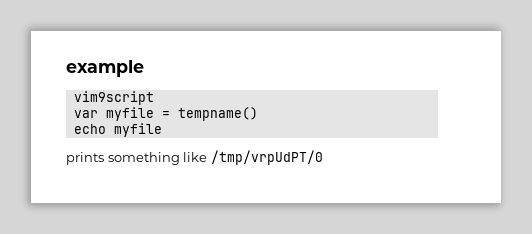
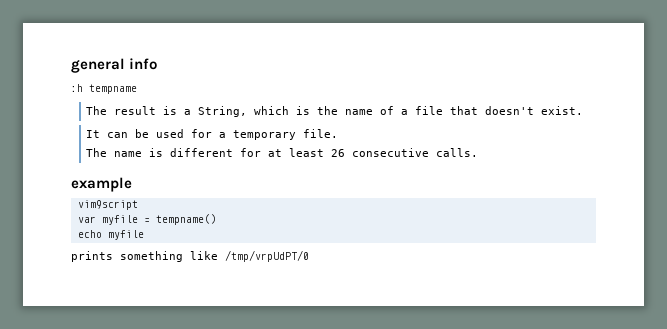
(66, 68) none -> [71,58,158,73] [71,84,137,94] [86,106,584,117] [86,129,339,140] [86,148,479,157] general info // :h tempname // The result is a String, which is the name of a file that doesn't exist. // It can be used for a temporary file. // The name is different for at least 26 consecutive calls. //

